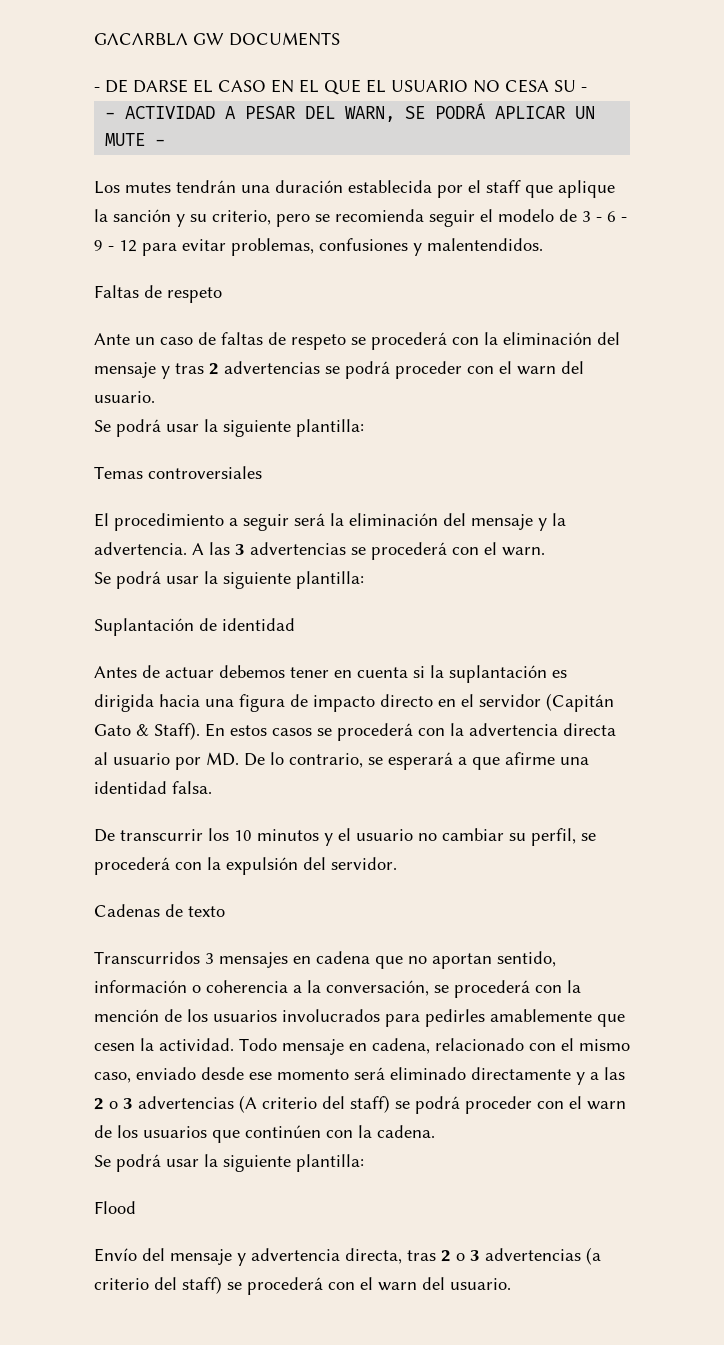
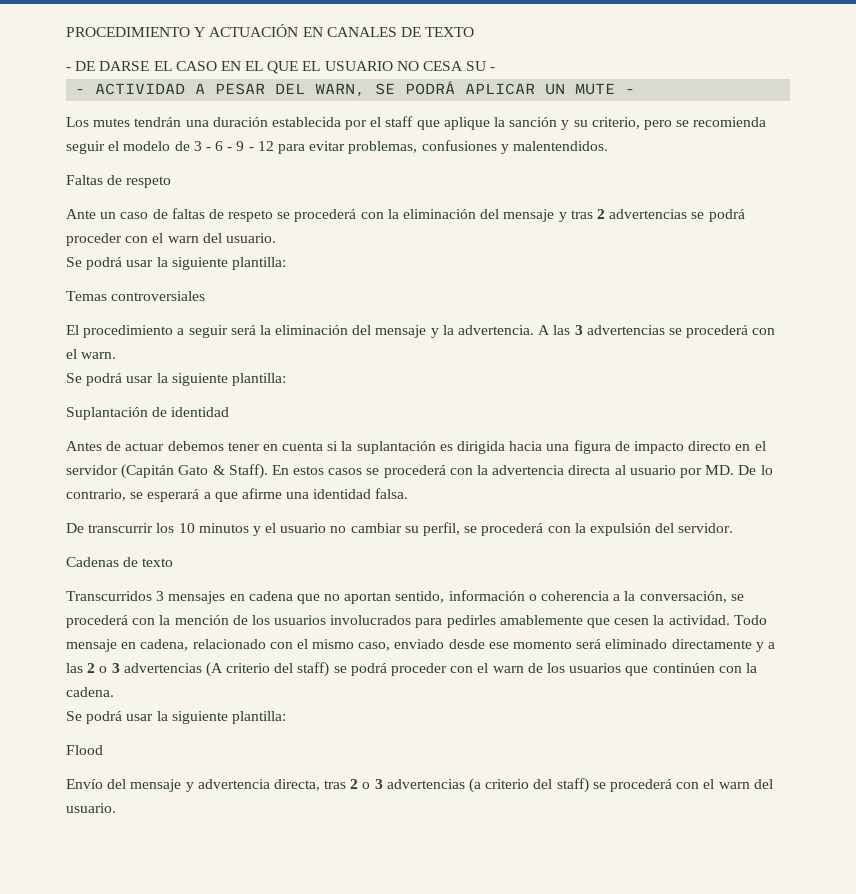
[94,32,340,46] GΛCΛRBLΛ GW DOCUMENTS -> [66,24,475,37] PROCEDIMIENTO Y ACTUACIÓN EN CANALES DE TEXTO

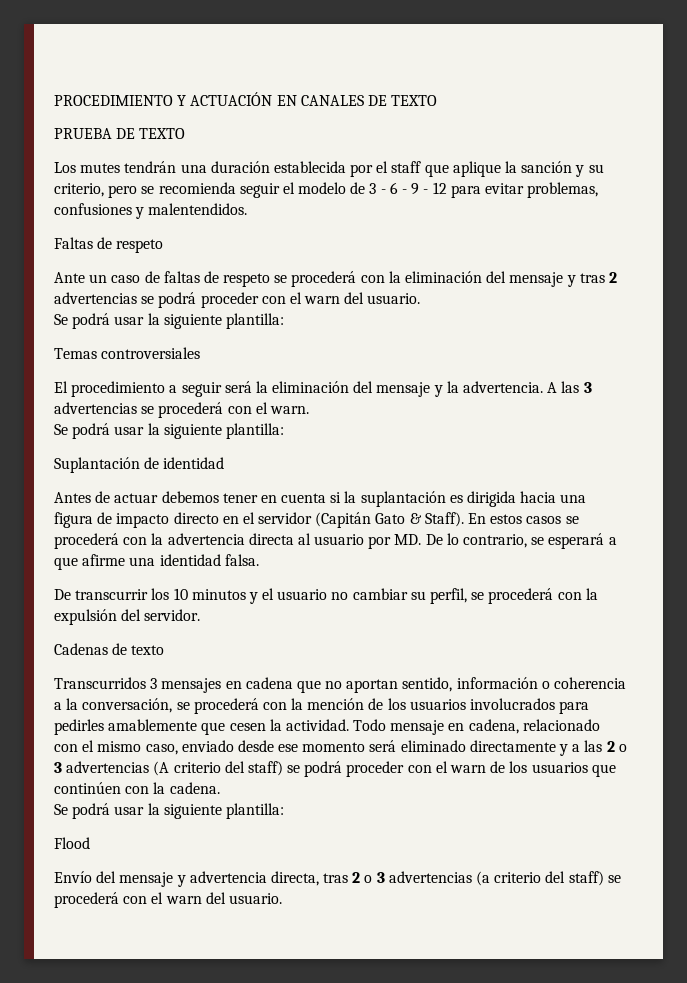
[66,61,496,74] [75,81,636,97] - DE DARSE EL CASO EN EL QUE EL USUARIO NO CESA SU - // - ACTIVIDAD A PESAR DEL WARN, SE PODRÁ APLICAR UN MUTE - -> [54,128,186,139] PRUEBA DE TEXTO

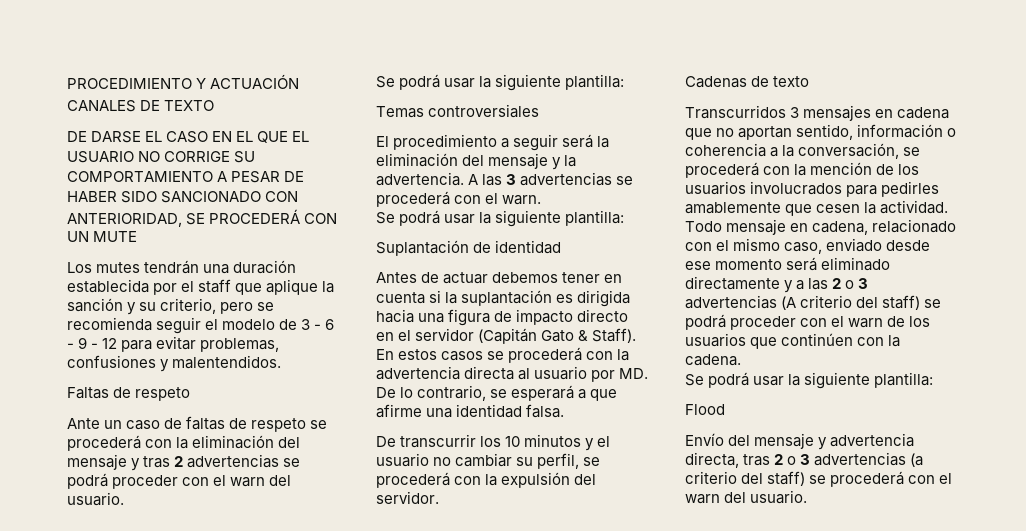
[276,95,297,106] EN -> (300, 81) //
[54,128,186,139] PRUEBA DE TEXTO -> [67,131,310,143] [67,151,256,163] [67,171,305,183] [67,191,299,203] [67,209,338,227] [67,231,138,242] DE DARSE EL CASO EN EL QUE EL USUARIO NO CORRIGE SU COMPORTAMIENTO A PESAR DE HABER SIDO SANCIONADO CON ANTERIORIDAD, SE PROCEDERÁ CON UN MUTE

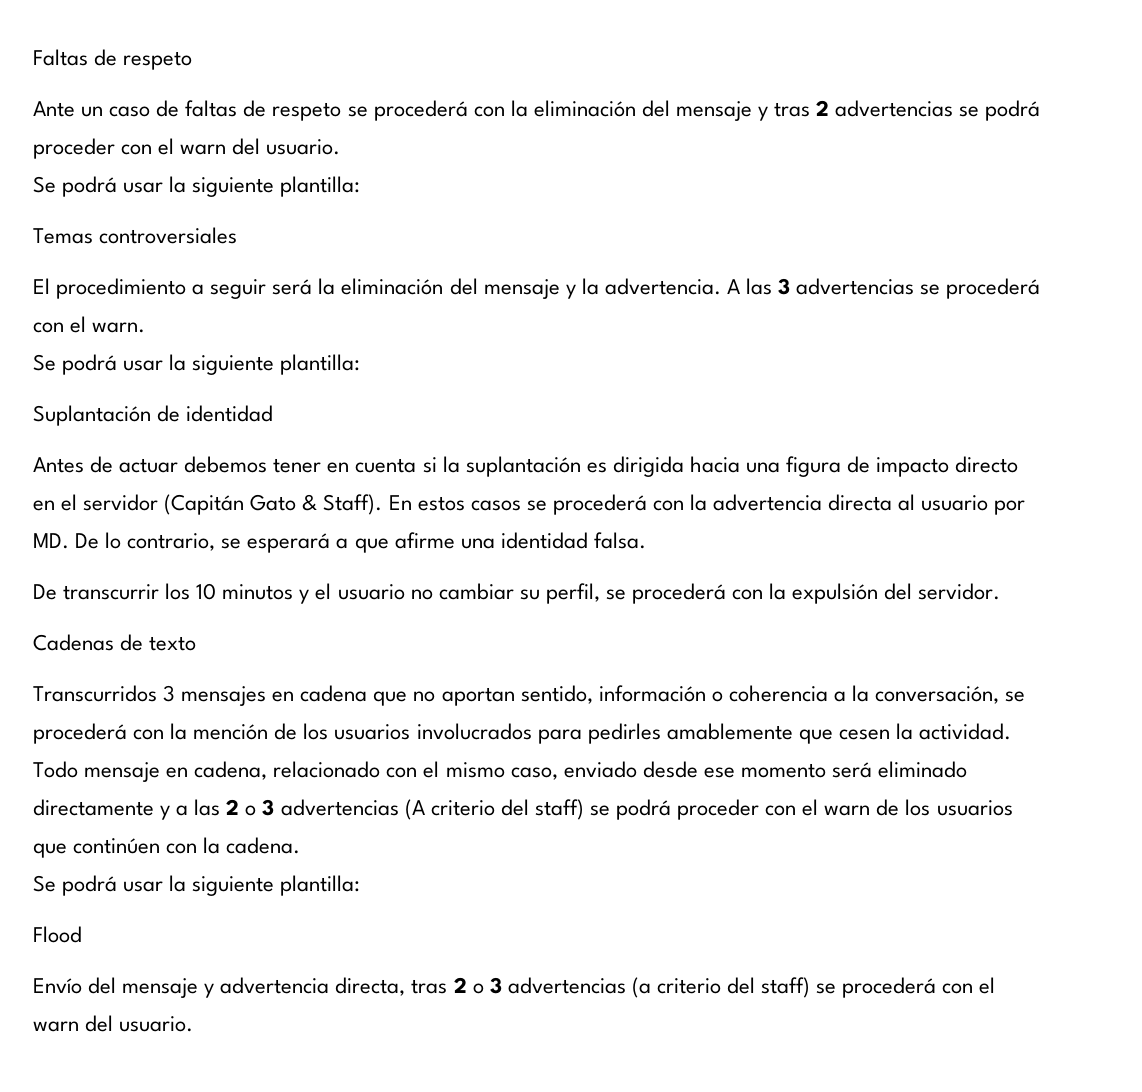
[67,74,300,89] [67,100,215,112] [67,131,310,143] [67,151,256,163] [67,171,305,183] [67,191,299,203] [67,209,338,227] [67,231,138,242] [67,260,297,274] [67,279,335,295] [67,298,275,315] [67,317,335,334] [67,336,280,352] [67,355,282,372] PROCEDIMIENTO Y ACTUACIÓN // CANALES DE TEXTO // DE DARSE EL CASO EN EL QUE EL USUARIO NO CORRIGE SU COMPORTAMIENTO A PESAR DE HABER SIDO SANCIONADO CON ANTERIORIDAD, SE PROCEDERÁ CON UN MUTE // Los mutes tendrán una duración establecida por el staff que aplique la sanción y su criterio, pero se recomienda seguir el modelo de 3 - 6 - 9 - 12 para evitar problemas, confusiones y malentendidos. // -> (33, 57) none

